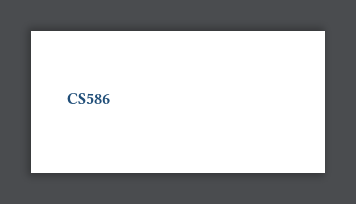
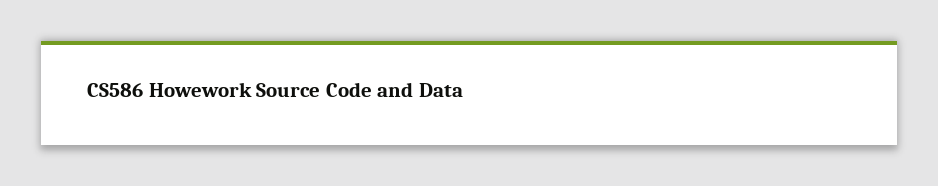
(110, 98) none -> [148,82,463,97] Howework Source Code and Data

